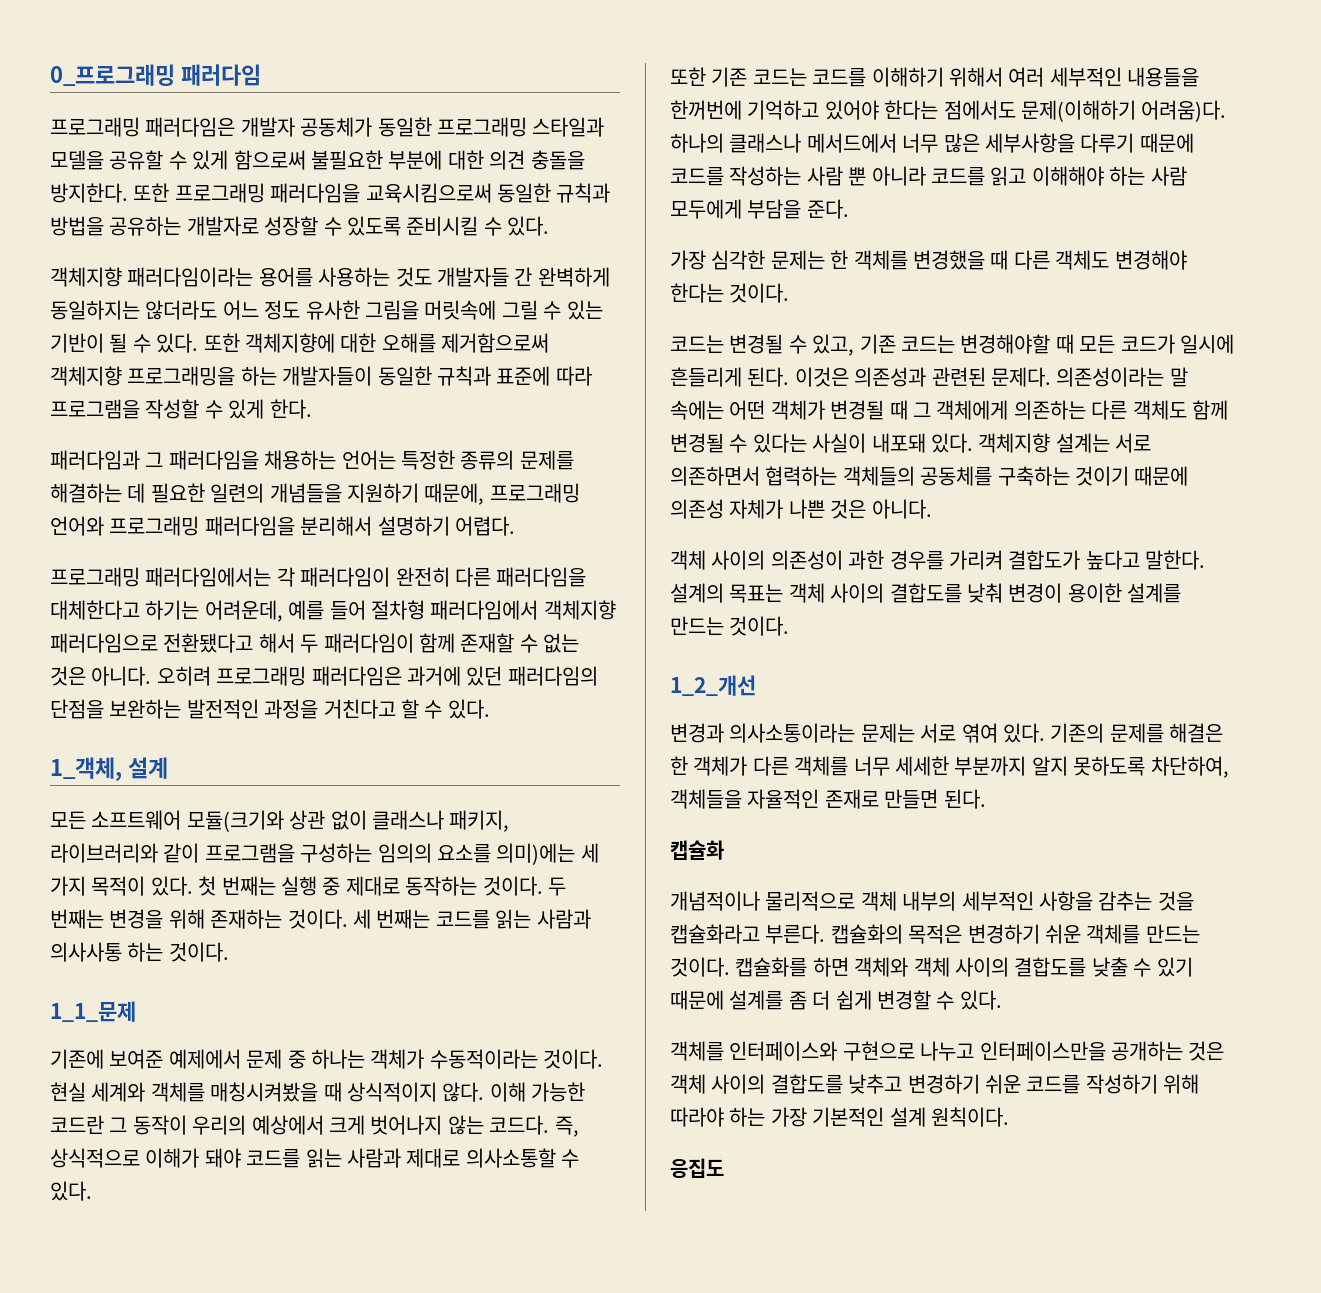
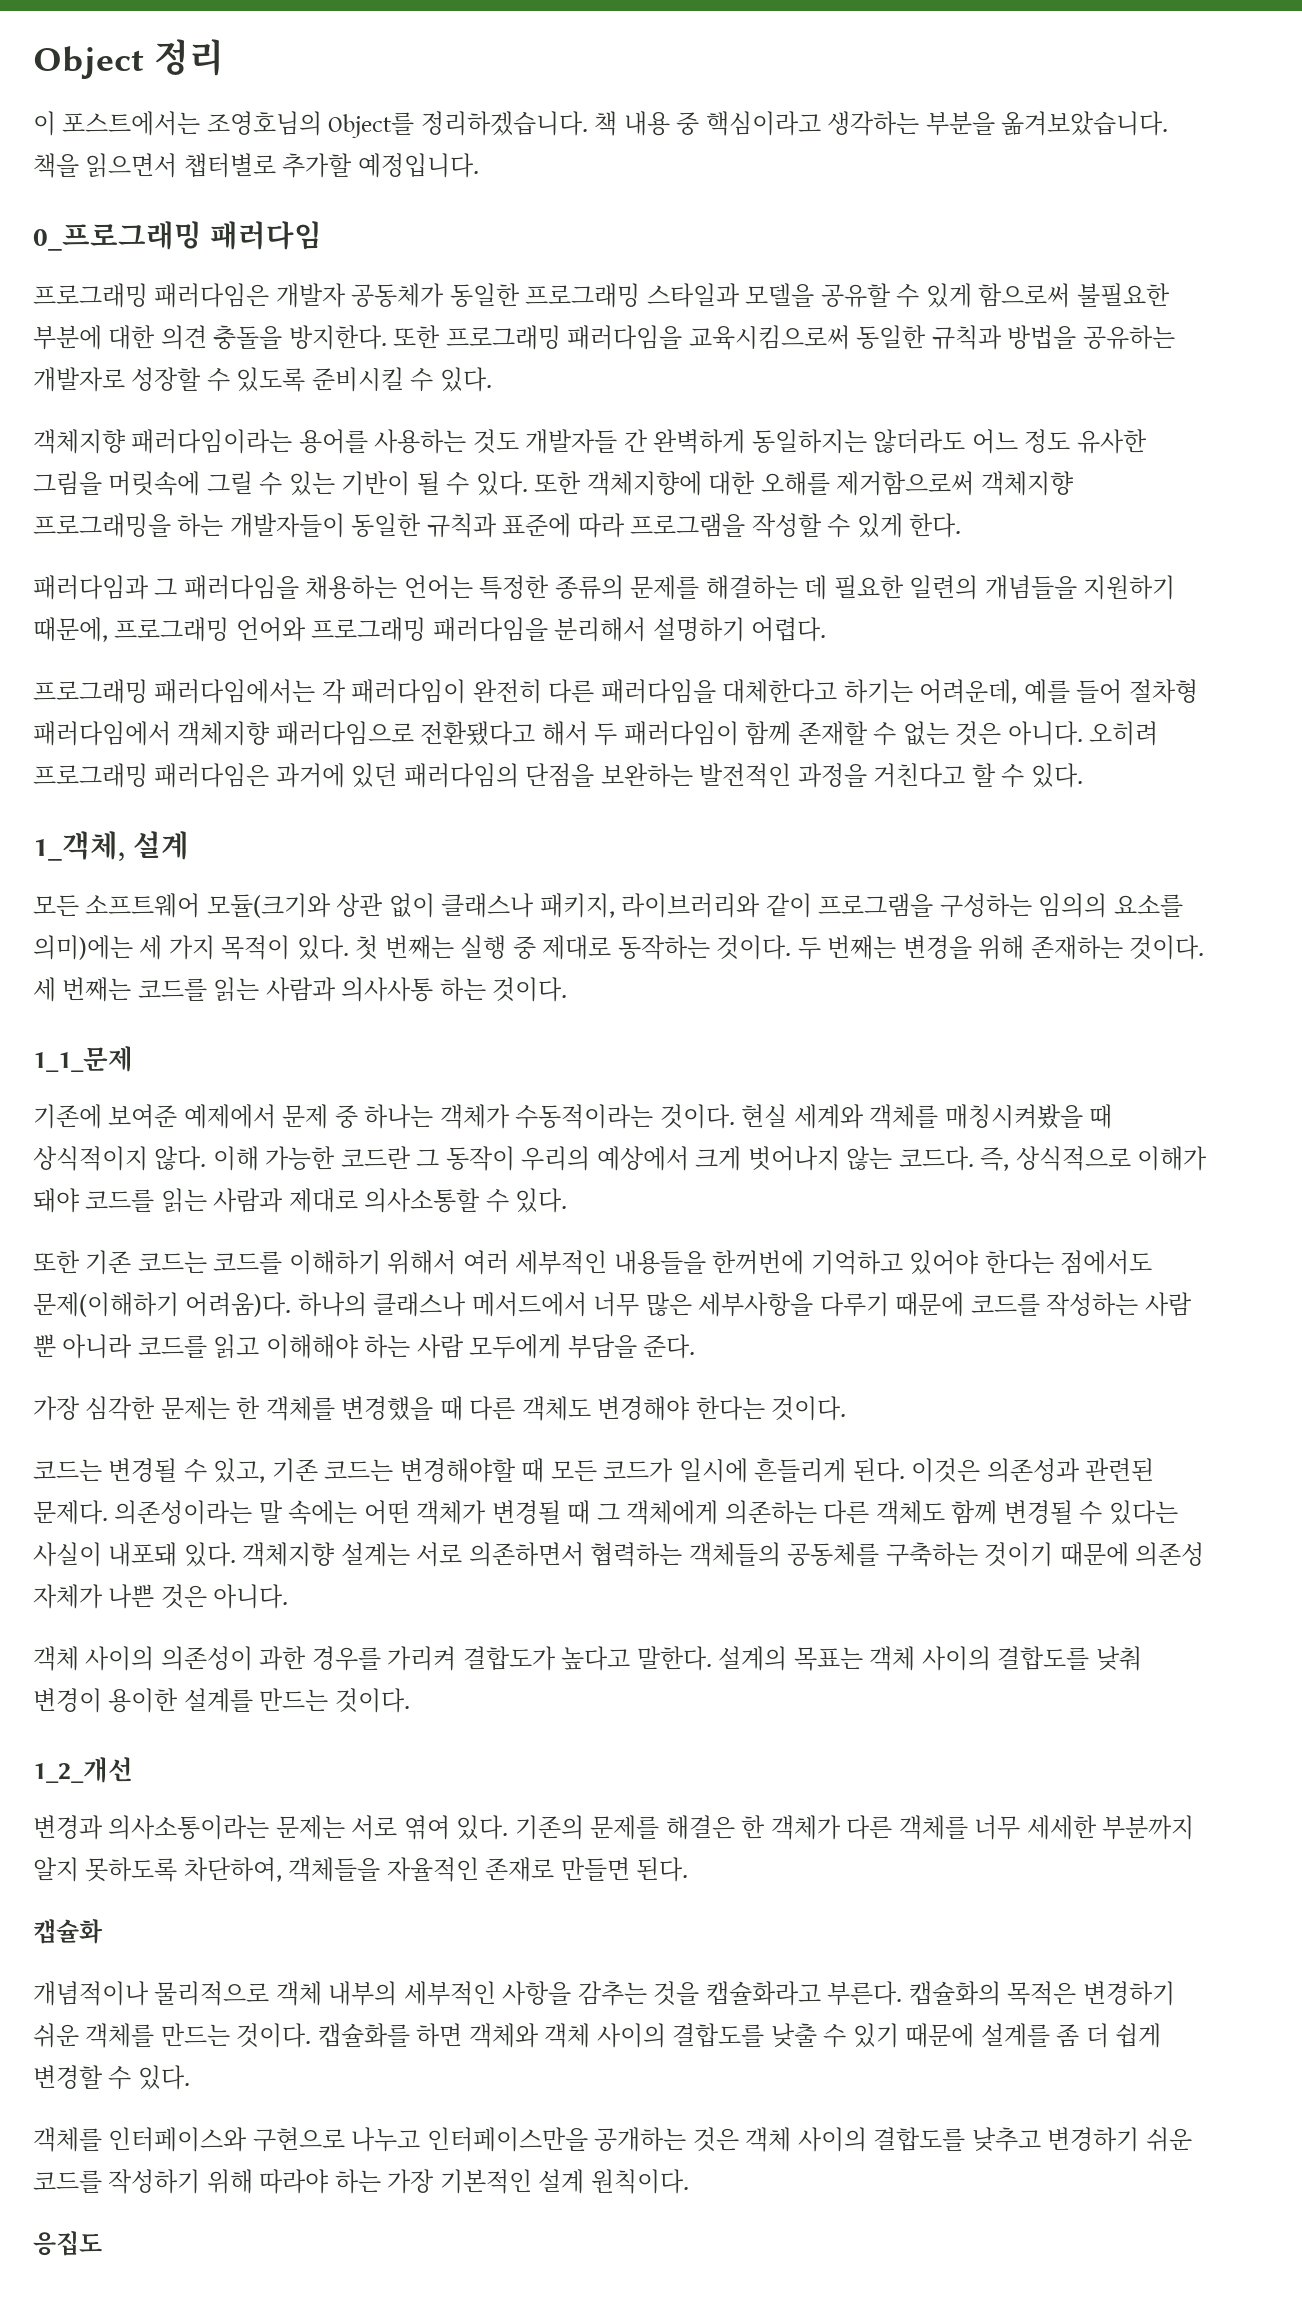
(50, 75) none -> [33,39,224,79] [33,111,1169,138] [33,153,479,178] Object 정리 // 이 포스트에서는 조영호님의 Object를 정리하겠습니다. 책 내용 중 핵심이라고 생각하는 부분을 옮겨보았습니다. 책을 읽으면서 챕터별로 추가할 예정입니다. //

